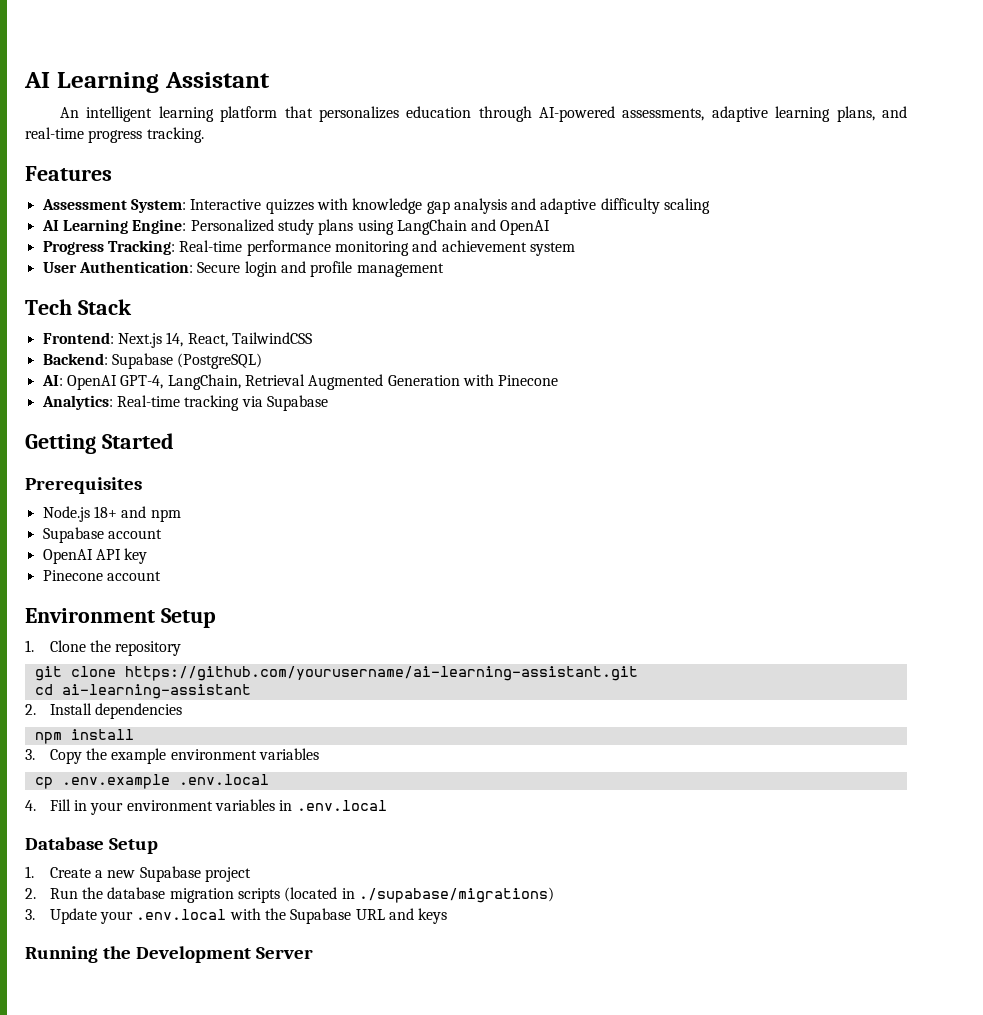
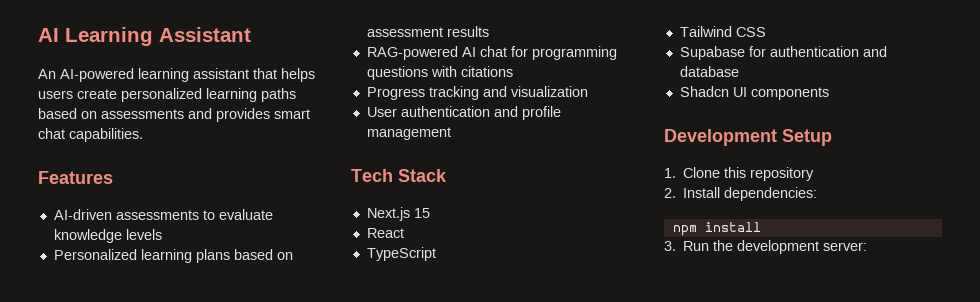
[86,106,908,122] [25,127,204,143] [25,166,112,181] [41,198,711,214] [41,219,551,235] [42,240,575,256] [42,261,277,277] intelligent learning platform that personalizes education through AI-powered assessments, adaptive learning plans, and real-time progress tracking. // Features // Assessment System: Interactive quizzes with knowledge gap analysis and adaptive difficulty scaling // AI Learning Engine: Personalized study plans using LangChain and OpenAI // Progress Tracking: Real-time performance monitoring and achievement system // User Authentication: Secure login -> [60,68,315,82] [38,88,296,102] [38,108,310,122] [38,128,143,142] [38,171,113,184] [53,209,273,220] [53,229,162,243] [53,249,293,263] [366,26,489,37] [366,46,617,60] [366,66,513,80] [366,86,588,100] [366,106,490,117] AI-powered learning assistant that helps users create personalized learning paths based on assessments and provides smart chat capabilities. // Features // AI-driven assessments to evaluate knowledge levels // Personalized learning plans based on assessment results // RAG-powered AI chat for programming questions with citations // Progress tracking and visualization // User authentication
[42,332,312,348] [42,353,263,369] [41,374,559,390] [41,395,328,411] [25,433,174,454] [25,477,142,494] [42,506,181,522] [42,527,162,543] [42,548,148,564] [42,570,161,581] [25,608,155,623] Frontend: Next.js 14, React, TailwindCSS // Backend: Supabase (PostgreSQL) // AI: OpenAI GPT-4, LangChain, Retrieval Augmented Generation with Pinecone // Analytics: Real-time tracking via Supabase // Getting Started // Prerequisites // Node.js 18+ and npm // Supabase account // OpenAI API key // Pinecone account // Environment -> [366,207,430,221] [366,228,404,238] [366,247,436,261] [679,26,766,37] [679,46,887,60] [679,66,739,77] [679,86,829,100] [664,129,777,146] Next.js 15 // React // TypeScript // Tailwind CSS // Supabase for authentication and database // Shadcn UI components // Development
[90,640,112,652] the -> [724,167,747,178] this
[34,666,638,681] [34,684,251,699] // git clone https://github.com/yourusername/ai-learning-assistant.git // cd ai-learning-assistant -> (815, 174) none
[95,703,183,719] dependencies -> [724,187,818,201] dependencies:
[49,748,320,764] [34,774,269,789] [25,799,387,815] [25,837,158,854] [25,866,252,882] [25,887,555,903] [25,908,448,924] [25,946,313,963] Copy the example environment variables // cp .env.example .env.local // 4. Fill in your environment variables in .env.local // Database Setup // 1. Create a new Supabase project // 2. Run the database migration scripts (located in ./supabase/migrations) // 3. Update your .env.local with the Supabase URL and keys // Running the Development Server -> [683,240,868,254] Run the development server:

